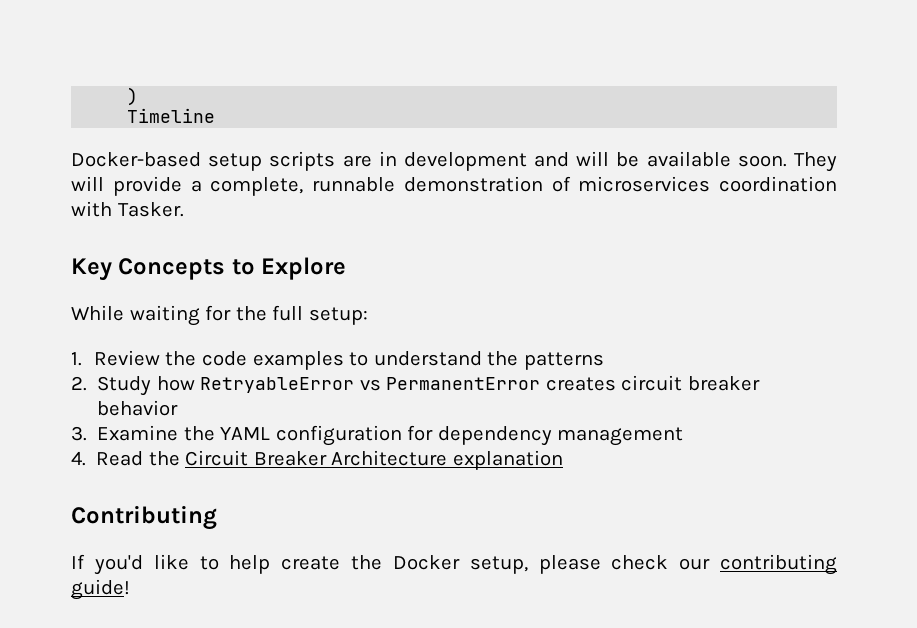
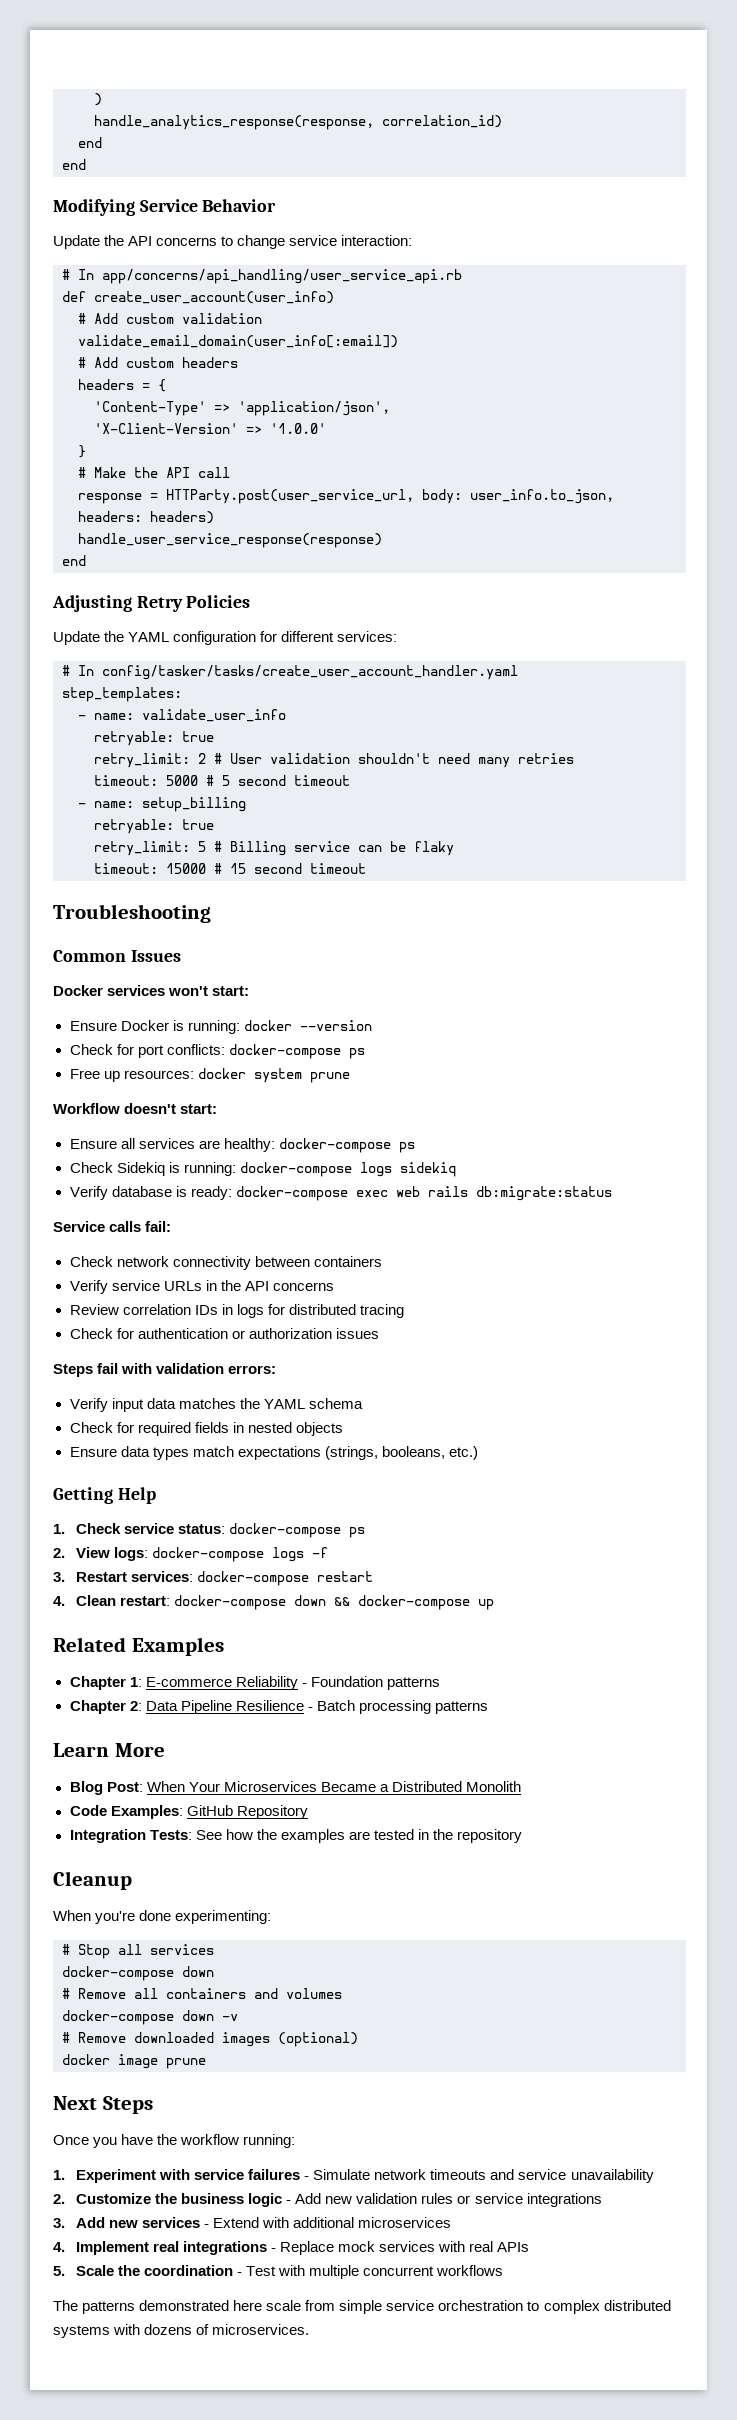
[127,108,216,123] [71,151,837,172] [71,176,837,196] [71,201,184,217] [71,257,347,281] [71,305,368,326] [71,350,604,370] [71,375,760,396] [97,400,179,416] [71,425,684,446] [71,450,563,470] [71,505,217,530] [71,554,838,575] [71,579,130,600] Timeline // Docker-based setup scripts are in development and will be available soon. They will provide a complete, runnable demonstration of microservices coordination with Tasker. // Key Concepts to Explore // While waiting for the full setup: // 1. Review the code examples to understand the patterns // 2. Study how RetryableError vs PermanentError creates circuit breaker behavior // 3. Examine the YAML configuration for dependency management // 4. Read the Circuit Breaker Architecture explanation // Contributing // If you'd like to help create the Docker setup, please check our contributing guide! -> [94,115,502,130] [78,137,102,148] [62,159,86,170] [53,199,277,216] [53,235,413,249] [62,269,462,284] [62,291,334,304] [78,313,262,324] [78,335,398,348] [78,357,238,368] [78,379,166,392] [94,401,390,416] [94,423,326,434] [78,445,86,458] [78,467,230,478] [78,489,614,504] [78,511,214,524] [78,533,382,548] [62,555,86,566] [52,595,251,612] [53,631,398,645] [62,665,518,680] [62,687,182,702] [78,709,286,722] [94,731,214,746] [94,753,574,768] [94,775,350,786] [78,797,246,812] [94,819,214,834] [94,841,454,856] [94,863,366,874] [53,904,211,923] [53,950,181,962] [53,985,250,996] [69,1020,372,1034] [69,1044,365,1059] [69,1068,350,1083] [53,1103,218,1114] [69,1138,415,1153] [69,1162,456,1177] [69,1186,612,1201] [53,1221,172,1232] [69,1256,382,1270] [69,1280,334,1294] [69,1304,404,1318] [69,1328,379,1339] [53,1363,277,1377] [69,1398,363,1412] [69,1422,343,1436] [69,1446,478,1460] [53,1487,156,1504] [53,1523,366,1538] [53,1547,329,1562] [53,1571,374,1586] [53,1595,495,1610] [53,1637,224,1656] [69,1676,440,1690] [69,1700,488,1714] [53,1743,165,1757] [69,1781,521,1795] [69,1805,308,1819] [69,1829,523,1843] [53,1871,132,1890] [53,1910,272,1924] [62,1944,214,1959] [62,1966,214,1981] [62,1988,342,1999] [62,2010,238,2025] [62,2032,358,2047] [62,2054,206,2069] [53,2096,153,2114] [53,2134,296,2148] [53,2169,654,2183] [53,2193,602,2207] [53,2217,452,2228] [53,2241,530,2255] [53,2265,504,2279] [53,2300,671,2314] [53,2324,310,2338] handle_analytics_response(response, correlation_id) // end // end // Modifying Service Behavior // Update the API concerns to change service interaction: // # In app/concerns/api_handling/user_service_api.rb // def create_user_account(user_info) // # Add custom validation // validate_email_domain(user_info[:email]) // # Add custom headers // headers = { // 'Content-Type' => 'application/json', // 'X-Client-Version' => '1.0.0' // } // # Make the API call // response = HTTParty.post(user_service_url, body: user_info.to_json, headers: headers) // handle_user_service_response(response) // end // Adjusting Retry Policies // Update the YAML configuration for different services: // # In config/tasker/tasks/create_user_account_handler.yaml // step_templates: // - name: validate_user_info // retryable: true // retry_limit: 2 # User validation shouldn't need many retries // timeout: 5000 # 5 second timeout // - name: setup_billing // retryable: true // retry_limit: 5 # Billing service can be flaky // timeout: 15000 # 15 second timeout // Troubleshooting // Common Issues // Docker services won't start: // Ensure Docker is running: docker --version // Check for port conflicts: docker-compose ps // Free up resources: docker system prune // Workflow doesn't start: // Ensure all services are healthy: docker-compose ps // Check Sidekiq is running: docker-compose logs sidekiq // Verify database is ready: docker-compose exec web rails db:migrate:status // Service calls fail: // Check network connectivity between containers // Verify service URLs in the API concerns // Review correlation IDs in logs for distributed tracing // Check for authentication or authorization issues // Steps fail with validation errors: // Verify input data matches the YAML schema // Check for required fields in nested objects // Ensure data types match expectations (strings, booleans, etc.) // Getting Help // 1. Check service status: docker-compose ps // 2. View logs: docker-compose logs -f // 3. Restart services: docker-compose restart // 4. Clean restart: docker-compose down && docker-compose up // Related Examples // Chapter 1: E-commerce Reliability - Foundation patterns // Chapter 2: Data Pipeline Resilience - Batch processing patterns // Learn More // Blog Post: When Your Microservices Became a Distributed Monolith // Code Examples: GitHub Repository // Integration Tests: See how the examples are tested in the repository // Cleanup // When you're done experimenting: // # Stop all services // docker-compose down // # Remove all containers and volumes // docker-compose down -v // # Remove downloaded images (optional) // docker image prune // Next Steps // Once you have the workflow running: // 1. Experiment with service failures - Simulate network timeouts and service unavailability // 2. Customize the business logic - Add new validation rules or service integrations // 3. Add new services - Extend with additional microservices // 4. Implement real integrations - Replace mock services with real APIs // 5. Scale the coordination - Test with multiple concurrent workflows // The patterns demonstrated here scale from simple service orchestration to complex distributed systems with dozens of microservices.

